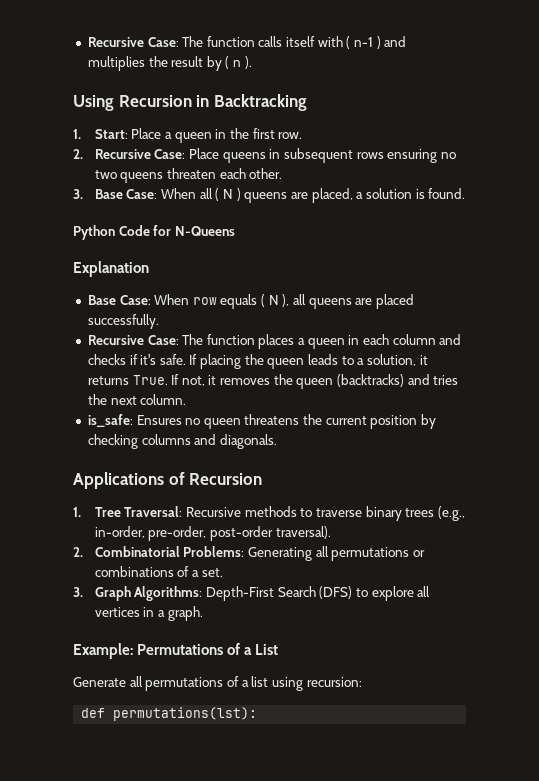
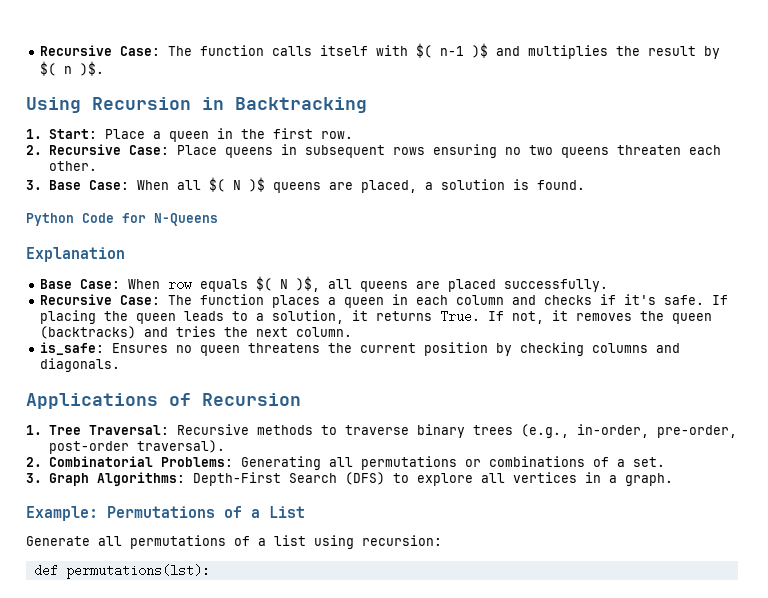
[346,36,381,49] ( n-1 ) -> [416,43,489,58] $( n-1 )$
[225,56,252,69] ( n ). -> [40,61,105,76] $( n )$.
[215,188,241,201] ( N ) -> [208,177,265,192] $( N )$
[261,294,290,307] ( N ), -> [256,276,321,292] $( N )$,

